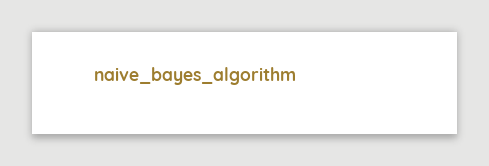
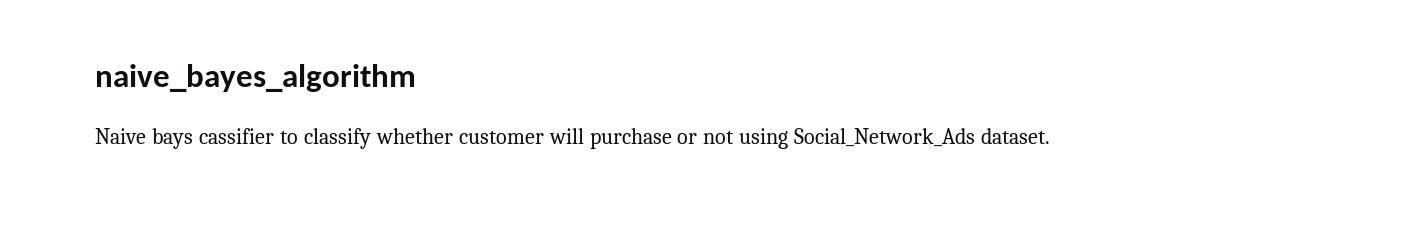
(296, 76) none -> [95,128,1051,149] // Naive bays cassifier to classify whether customer will purchase or not using Social_Network_Ads dataset.

